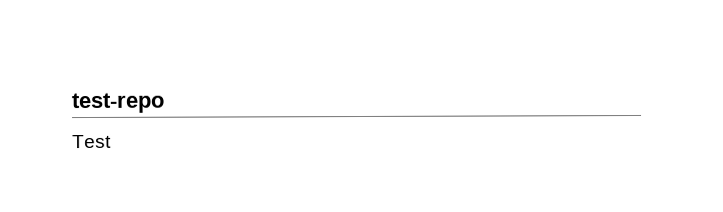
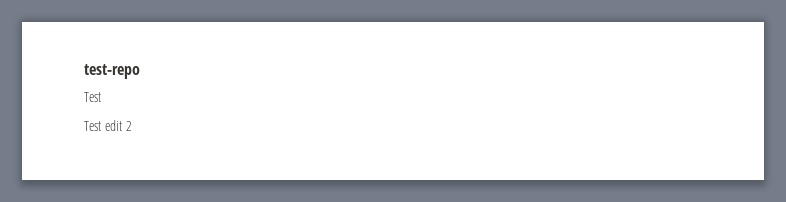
(112, 141) none -> [84,120,132,131] // Test edit 2

